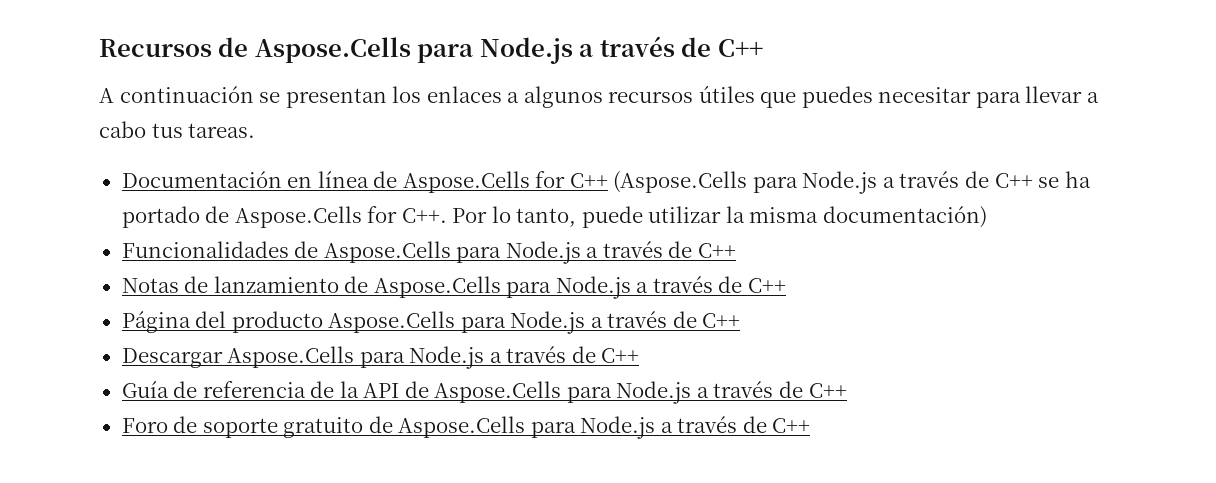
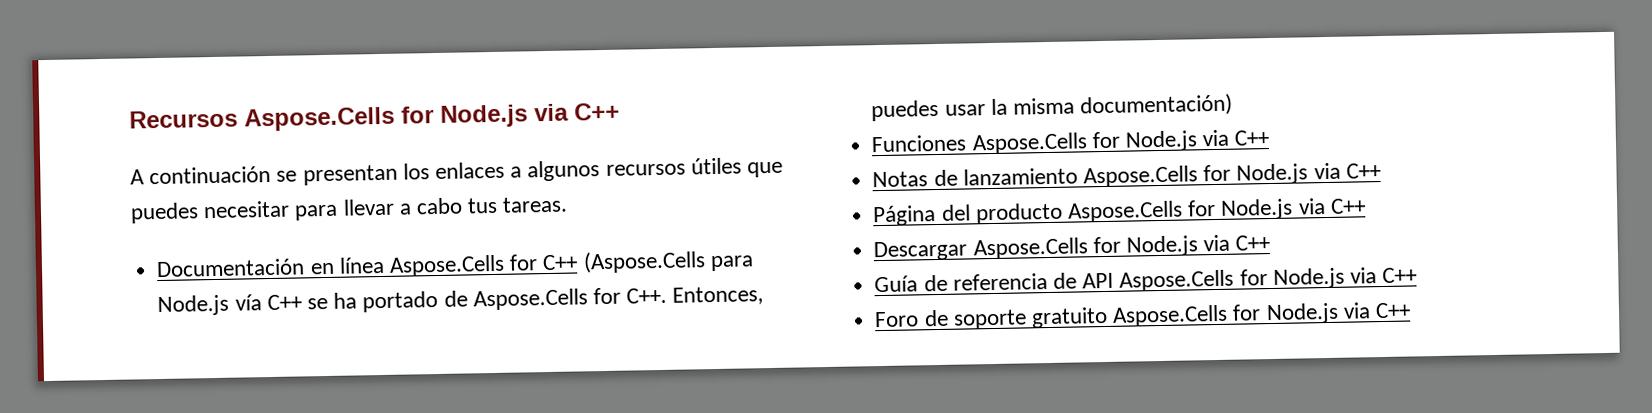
[218,36,712,64] de Aspose.Cells para Node.js a través de -> [244,103,569,132] Aspose.Cells for Node.js via
[373,171,398,188] de -> (385, 265) none
[882,171,989,188] a través de -> [234,294,262,311] vía
[452,206,987,228] [121,241,736,264] [121,276,743,299] Por lo tanto, puede utilizar la misma documentación) // Funcionalidades de Aspose.Cells para Node.js a través de C++ // Notas de lanzamiento de Aspose.Cells para Node.js a través de -> [672,286,765,306] [871,93,1234,122] [871,129,1270,155] [872,162,1341,188] Entonces, puedes usar la misma documentación) // Funciones Aspose.Cells for Node.js via C++ // Notas de lanzamiento Aspose.Cells for Node.js via
[460,311,741,334] [121,346,596,369] para Node.js a través de C++ // Descargar Aspose.Cells para Node.js a través de -> [1187,198,1366,220] [873,234,1231,262] for Node.js via C++ // Descargar Aspose.Cells for Node.js via
[339,381,803,404] la API de Aspose.Cells para Node.js a través de -> [1082,267,1377,292] API Aspose.Cells for Node.js via
[368,416,767,439] de Aspose.Cells para Node.js a través de -> [1112,302,1371,327] Aspose.Cells for Node.js via

